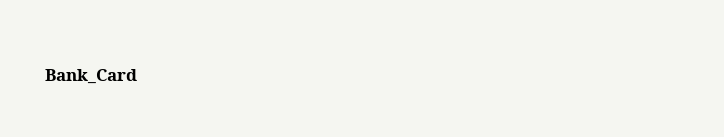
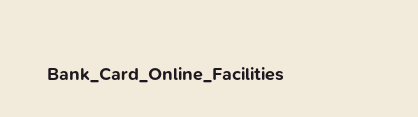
[45,69,137,84] Bank_Card -> [47,67,284,83] Bank_Card_Online_Facilities

